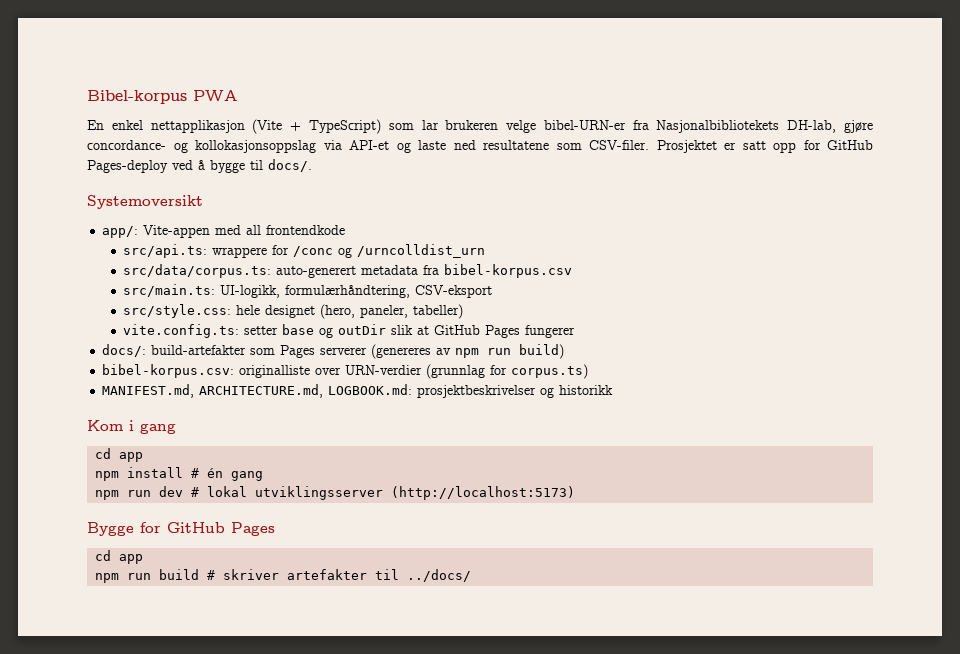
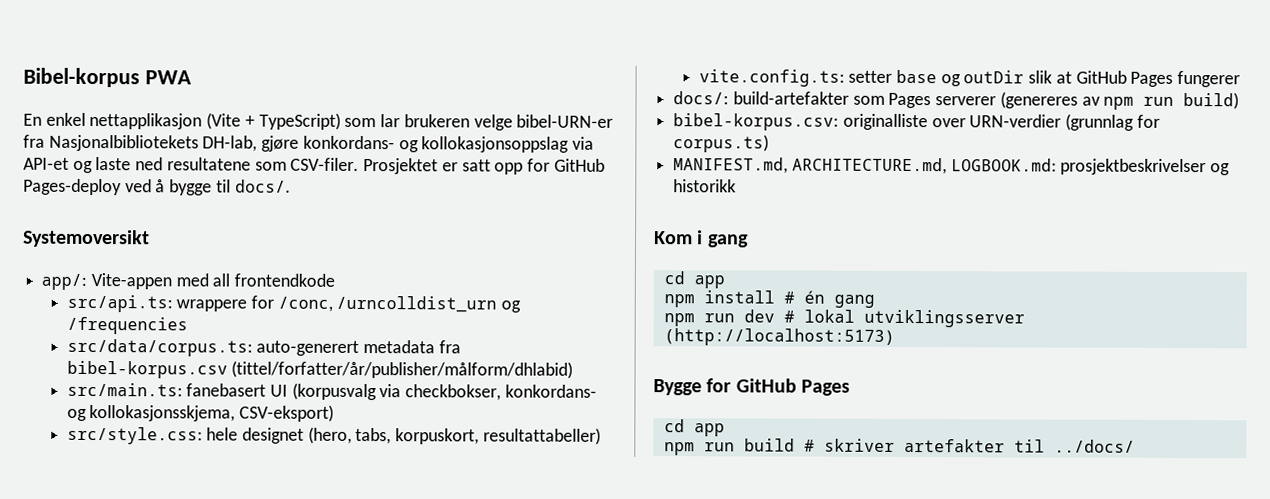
[87,140,166,150] concordance- -> [302,135,395,150] konkordans-
[293,244,486,258] /conc og /urncolldist_urn -> [277,295,522,313] [66,316,188,335] /conc, /urncolldist_urn og /frequencies
(573, 271) none -> [231,360,574,379] (tittel/forfatter/år/publisher/målform/dhlabid)
[220,285,493,298] UI-logikk, formulærhåndtering, CSV-eksport -> [186,382,597,401] [66,404,335,422] fanebasert UI (korpusvalg via checkbokser, konkordans- og kollokasjonsskjema, CSV-eksport)
[360,304,464,319] paneler, tabeller) -> [355,427,601,445] tabs, korpuskort, resultattabeller)

